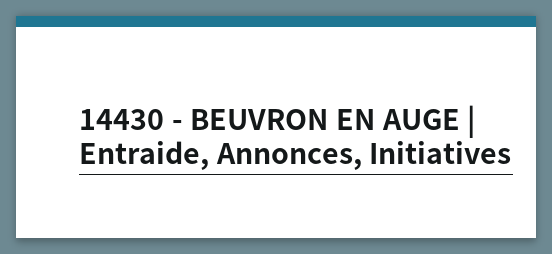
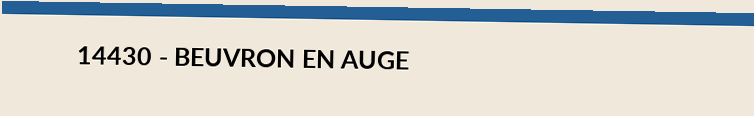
[467,105,476,138] [79,141,512,170] | Entraide, Annonces, Initiatives -> (411, 60) none

